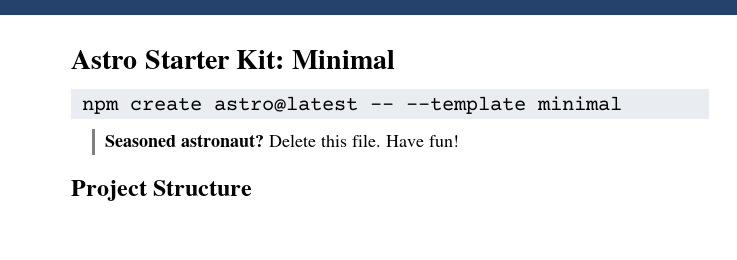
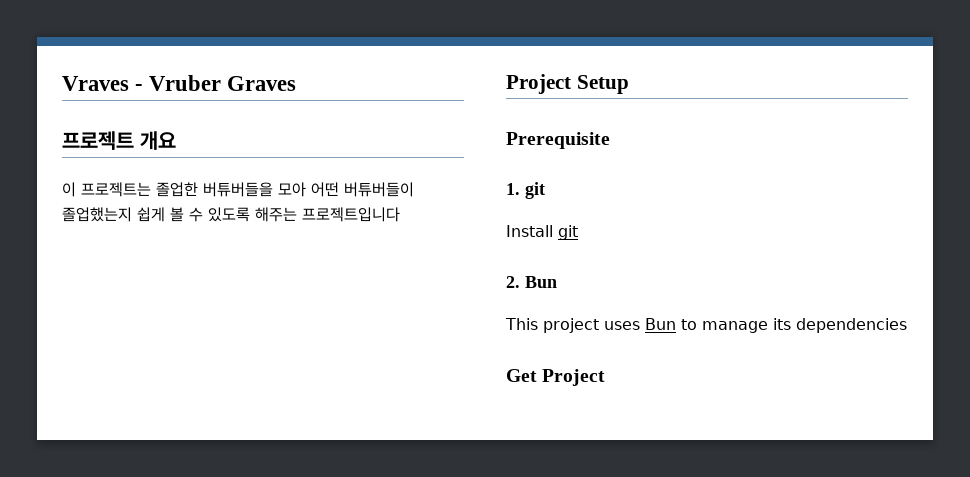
[71,50,395,69] [81,96,622,114] [105,134,460,147] [71,180,253,201] Astro Starter Kit: Minimal // npm create astro@latest -- --template minimal // Seasoned astronaut? Delete this file. Have fun! // Project Structure -> [62,75,297,91] [62,131,176,150] [62,182,414,197] [62,207,400,222] [506,74,629,94] [506,132,610,149] [506,182,545,199] [506,225,578,240] [506,276,557,288] [505,318,907,333] [506,369,606,386] Vraves - Vruber Graves // 프로젝트 개요 // 이 프로젝트는 졸업한 버튜버들을 모아 어떤 버튜버들이 졸업했는지 쉽게 볼 수 있도록 해주는 프로젝트입니다 // Project Setup // Prerequisite // 1. git // Install git // 2. Bun // This project uses Bun to manage its dependencies // Get Project

